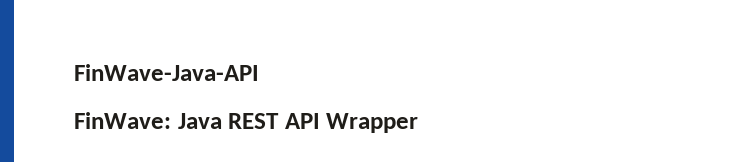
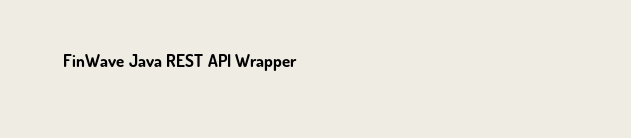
[74,64,259,81] [74,112,171,129] FinWave-Java-API // FinWave: -> [63,54,124,67] FinWave

